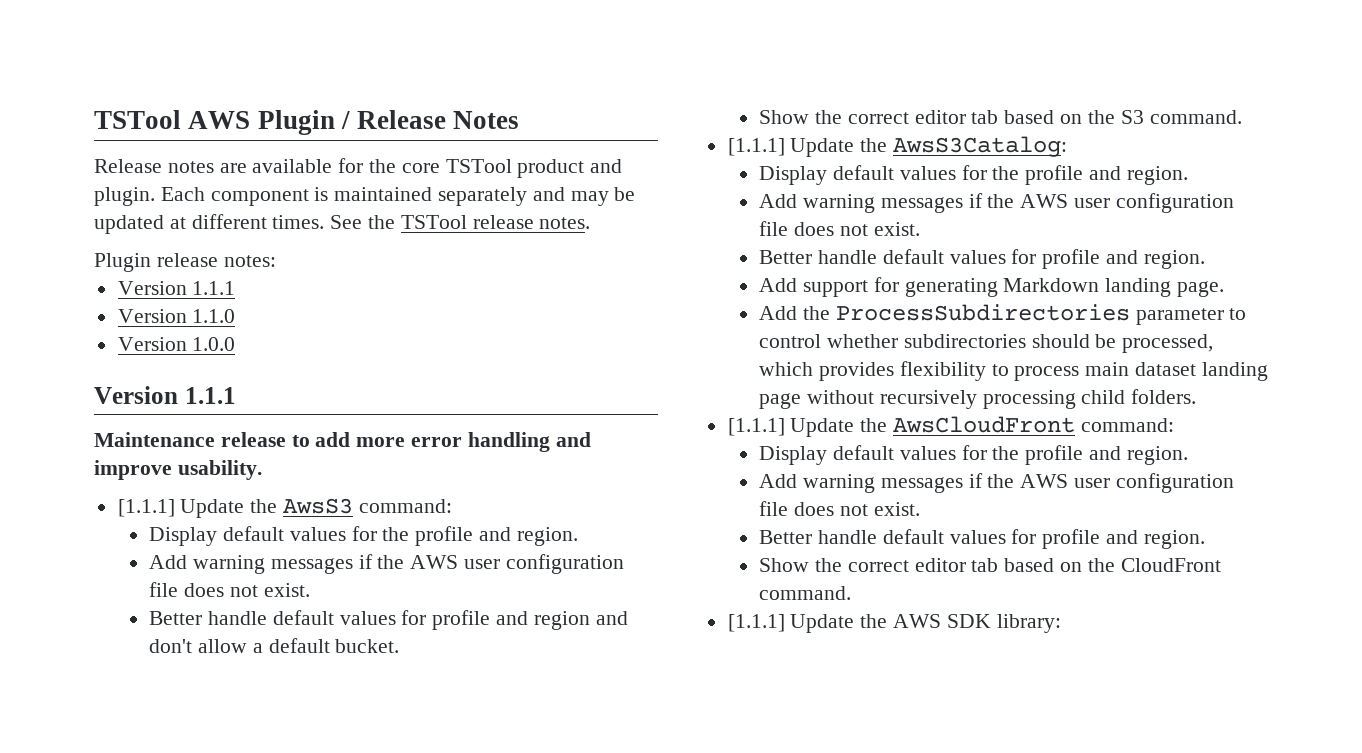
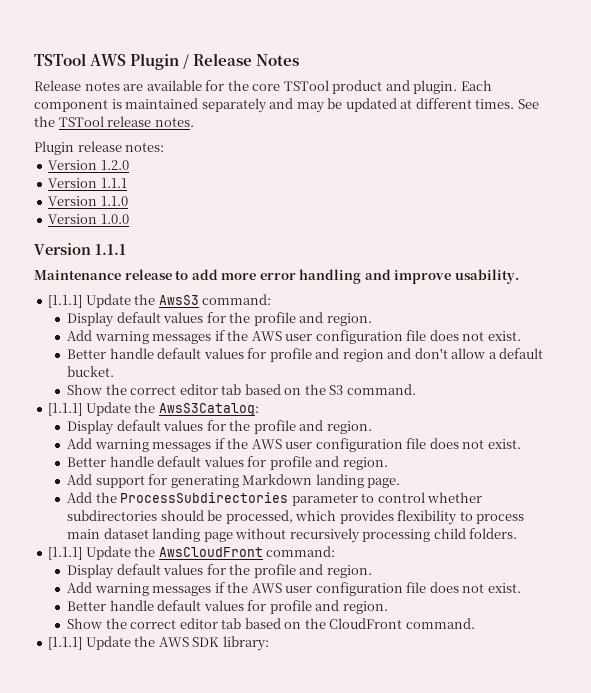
(276, 261) none -> [48,160,129,170] // Version 1.2.0

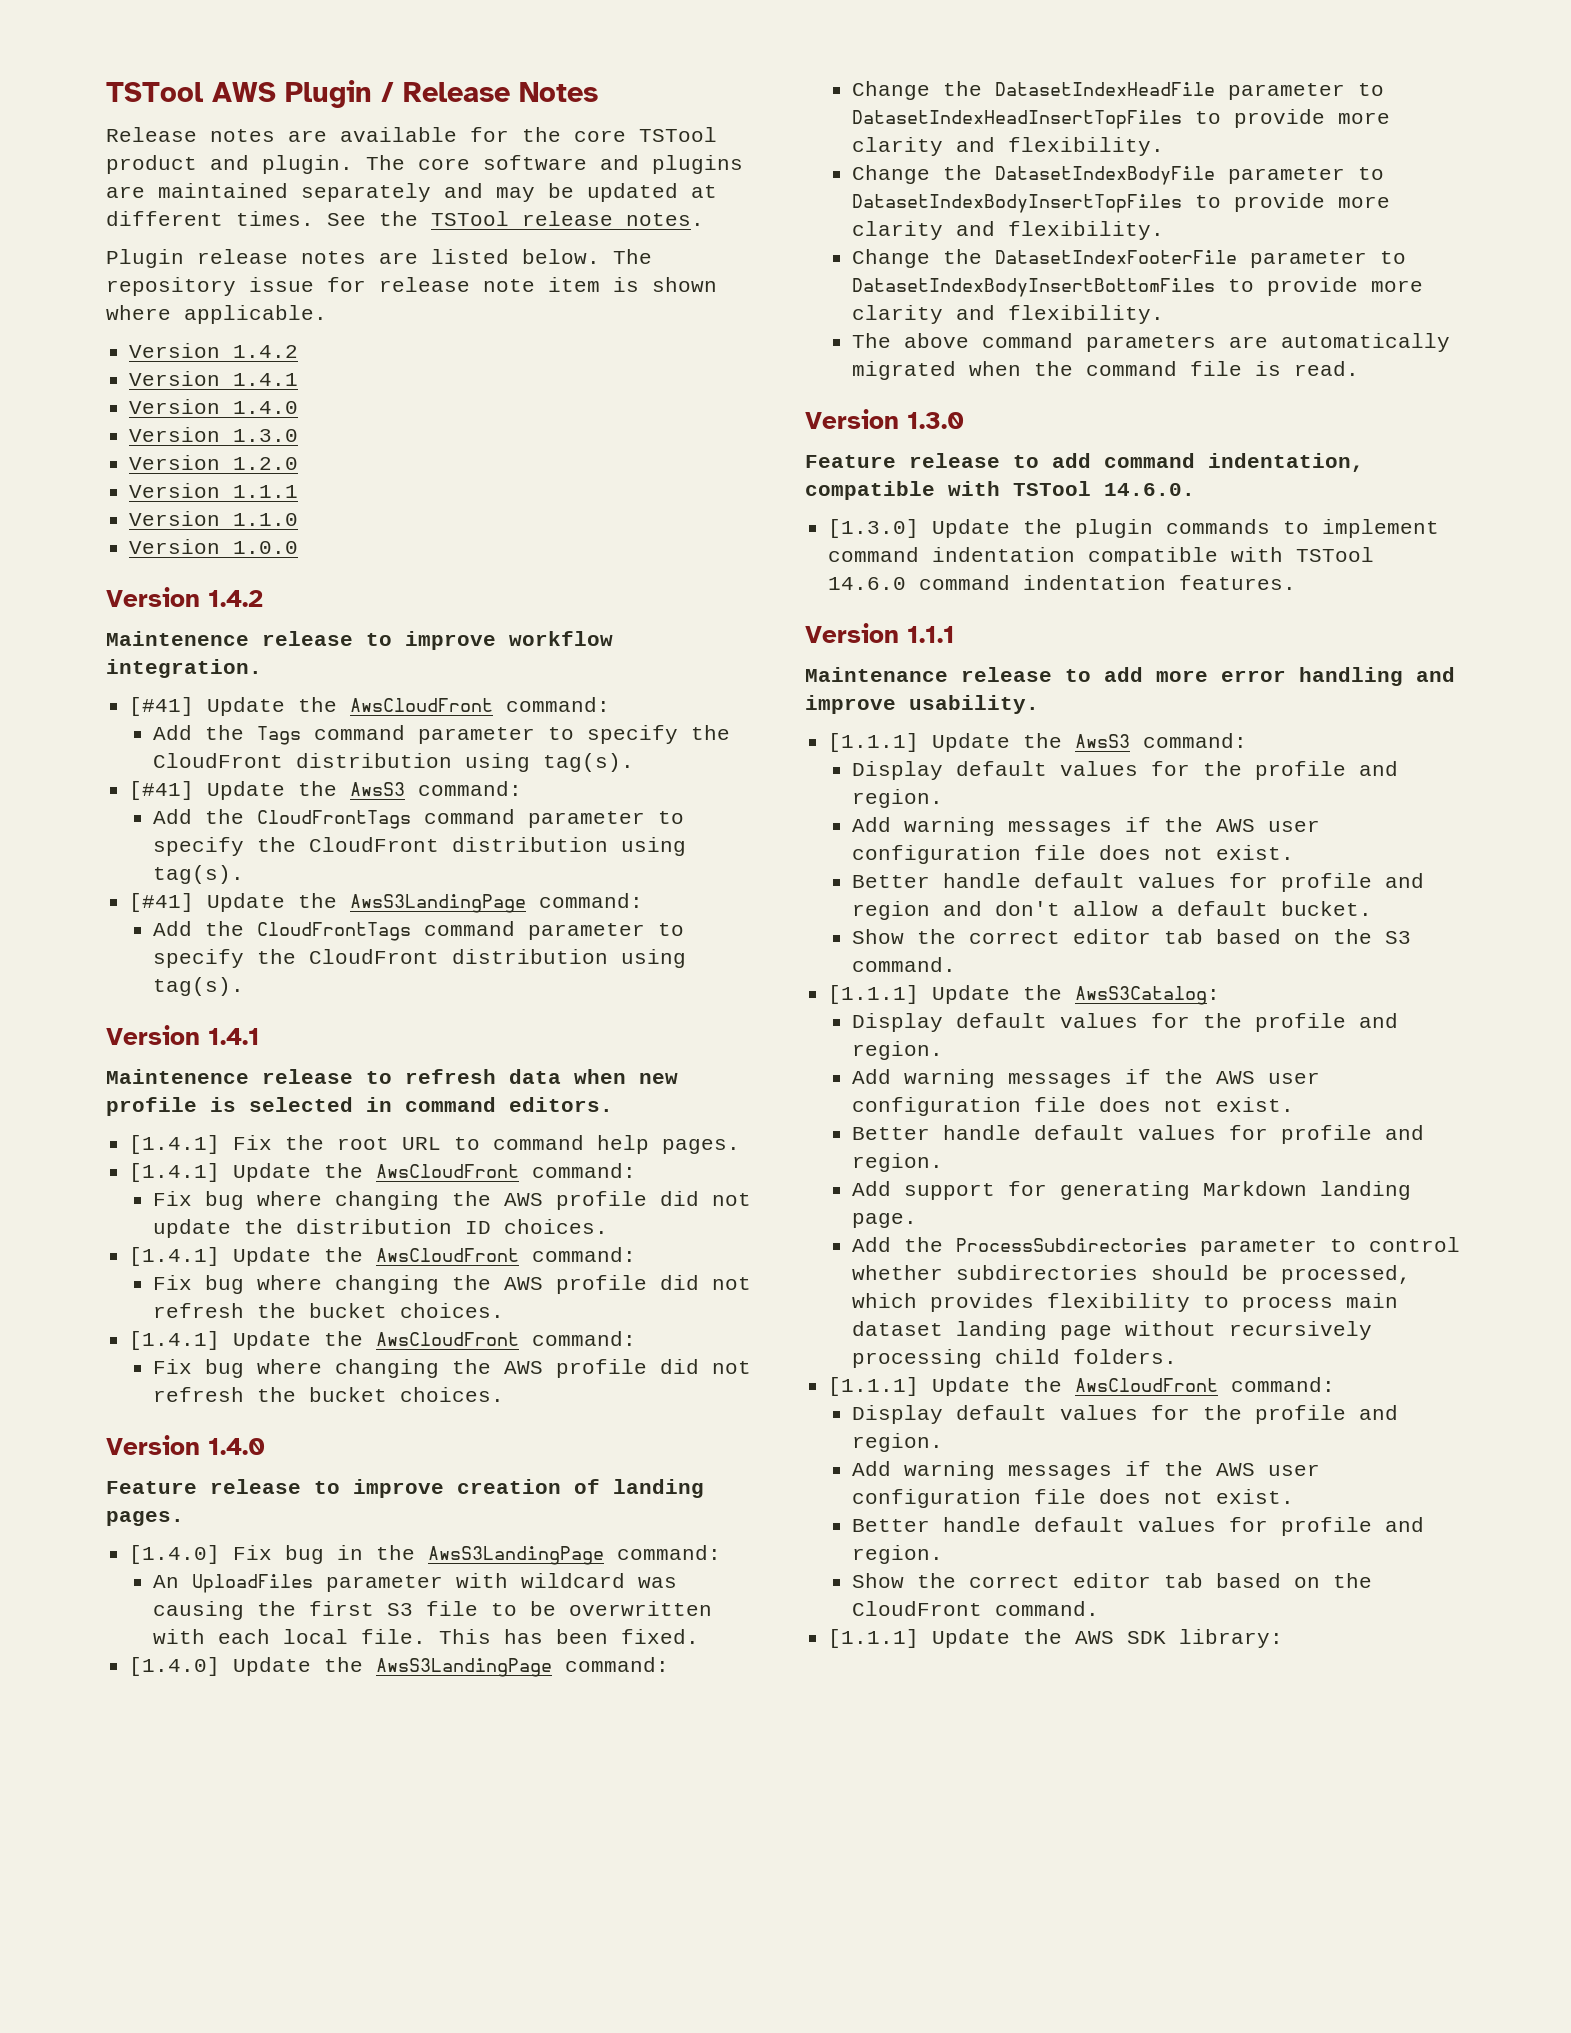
[460,80,492,91] [34,99,122,112] Each component is -> [366,155,743,174] [106,186,145,198] The core software and plugins are
[125,142,165,152] notes: -> [301,249,652,264] [106,277,717,296] [106,305,327,324] [129,343,299,358] [129,371,299,386] [129,399,299,414] [129,427,299,442] notes are listed below. The repository issue for release note item is shown where applicable. // Version 1.4.2 // Version 1.4.1 // Version 1.4.0 // Version 1.3.0
(129, 219) none -> [106,587,263,607] [106,631,613,650] [106,659,262,678] [129,697,611,716] [152,725,730,745] [152,753,634,772] [129,781,523,800] [152,809,684,829] [152,837,686,856] [152,865,244,884] [129,893,644,913] [152,921,684,941] [152,949,686,968] [152,977,244,996] [106,1025,260,1045] [106,1069,678,1084] [106,1097,613,1116] [129,1135,741,1154] [129,1163,637,1182] [152,1191,751,1210] [152,1219,608,1238] [129,1247,637,1266] [152,1275,751,1294] [152,1303,504,1318] [129,1331,637,1350] [152,1359,751,1378] [152,1387,504,1402] [106,1435,265,1455] [106,1479,704,1498] [106,1511,184,1526] [129,1545,722,1565] [152,1573,677,1593] [152,1601,712,1620] [152,1629,699,1644] [129,1657,670,1677] [851,81,1384,100] [851,109,1390,129] [851,137,1164,156] [851,165,1384,185] [851,193,1390,213] [851,221,1164,240] [851,249,1406,268] [851,277,1423,297] [851,305,1164,324] [851,333,1450,352] [851,361,1359,380] [805,409,964,429] [805,453,1364,472] [805,481,1195,500] [828,519,1440,538] [828,547,1375,566] [828,575,1297,590] // Version 1.4.2 // Maintenence release to improve workflow integration. // [#41] Update the AwsCloudFront command: // Add the Tags command parameter to specify the CloudFront distribution using tag(s). // [#41] Update the AwsS3 command: // Add the CloudFrontTags command parameter to specify the CloudFront distribution using tag(s). // [#41] Update the AwsS3LandingPage command: // Add the CloudFrontTags command parameter to specify the CloudFront distribution using tag(s). // Version 1.4.1 // Maintenence release to refresh data when new profile is selected in command editors. // [1.4.1] Fix the root URL to command help pages. // [1.4.1] Update the AwsCloudFront command: // Fix bug where changing the AWS profile did not update the distribution ID choices. // [1.4.1] Update the AwsCloudFront command: // Fix bug where changing the AWS profile did not refresh the bucket choices. // [1.4.1] Update the AwsCloudFront command: // Fix bug where changing the AWS profile did not refresh the bucket choices. // Version 1.4.0 // Feature release to improve creation of landing pages. // [1.4.0] Fix bug in the AwsS3LandingPage command: // An UploadFiles parameter with wildcard was causing the first S3 file to be overwritten with each local file. This has been fixed. // [1.4.0] Update the AwsS3LandingPage command: // Change the DatasetIndexHeadFile parameter to DatasetIndexHeadInsertTopFiles to provide more clarity and flexibility. // Change the DatasetIndexBodyFile parameter to DatasetIndexBodyInsertTopFiles to provide more clarity and flexibility. // Change the DatasetIndexFooterFile parameter to DatasetIndexBodyInsertBottomFiles to provide more clarity and flexibility. // The above command parameters are automatically migrated when the command file is read. // Version 1.3.0 // Feature release to add command indentation, compatible with TSTool 14.6.0. // [1.3.0] Update the plugin commands to implement command indentation compatible with TSTool 14.6.0 command indentation features.

